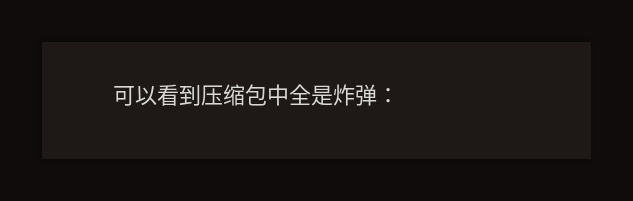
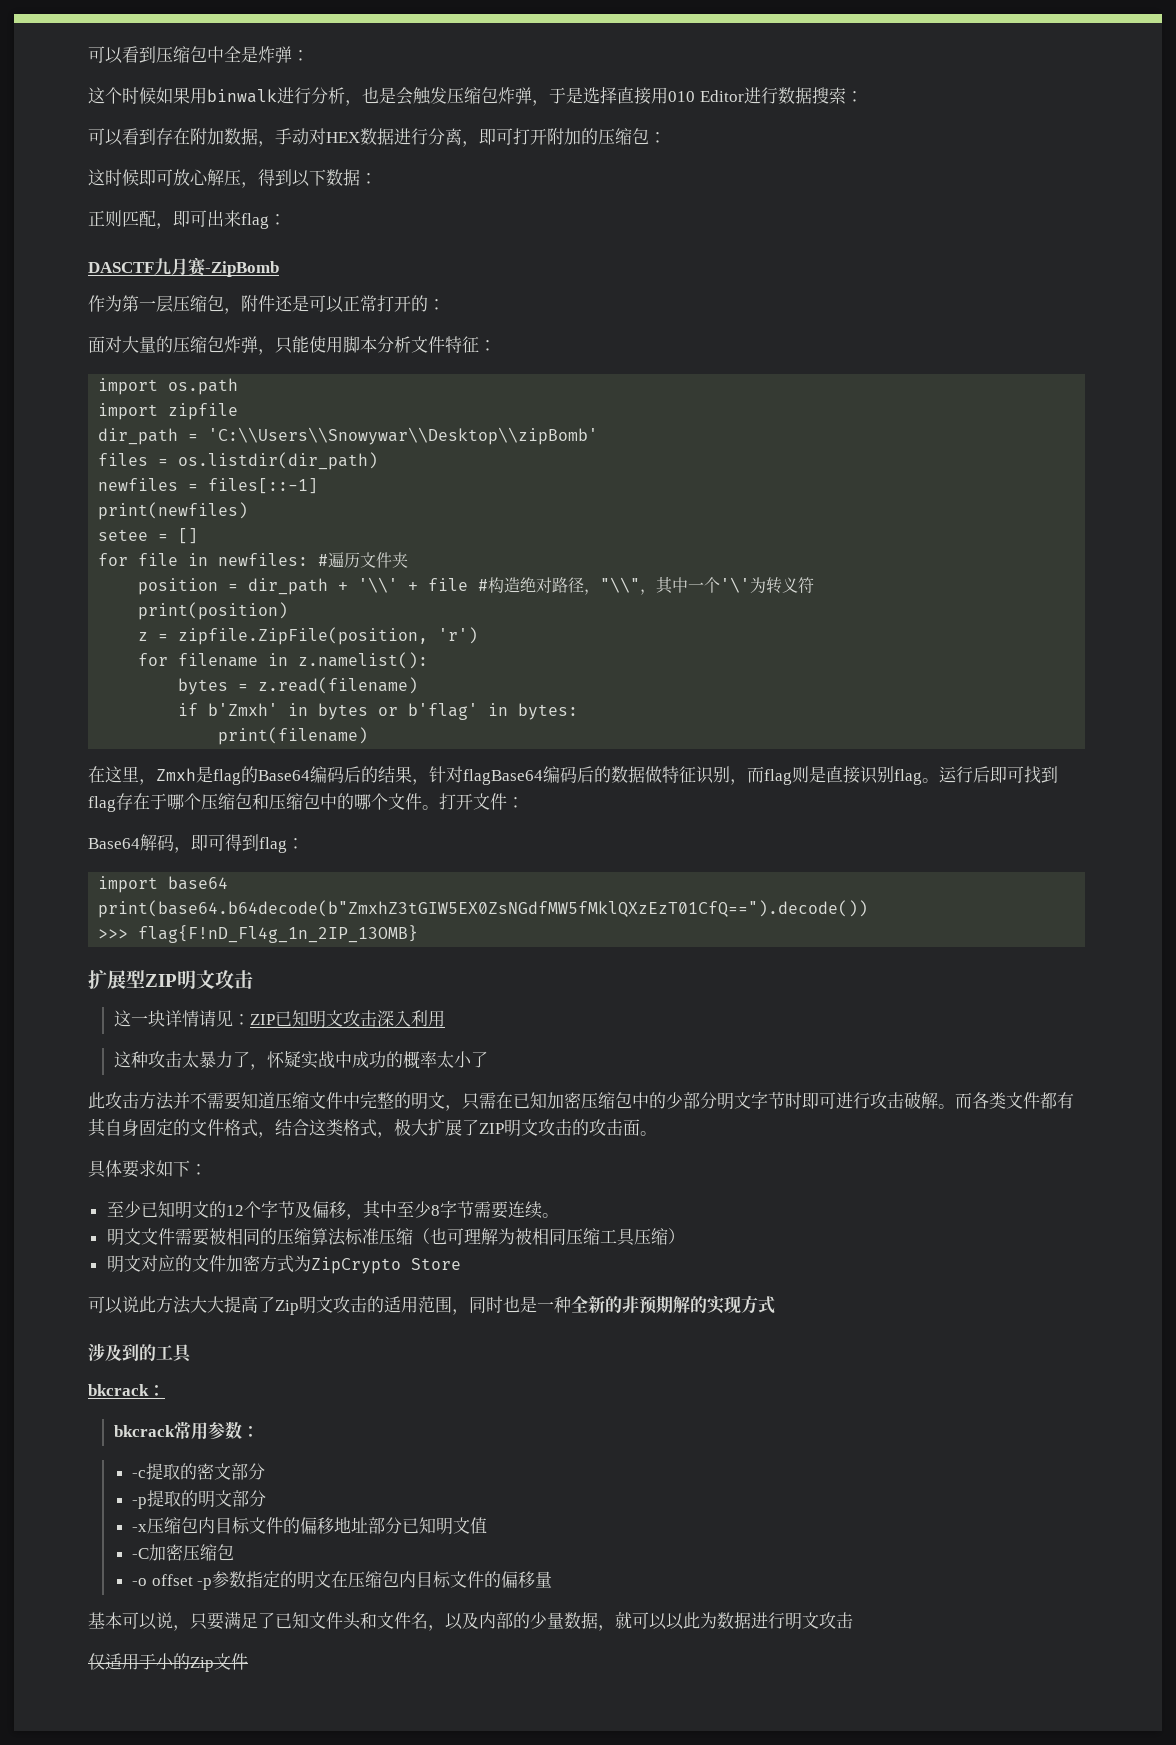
(399, 95) none -> [88,86,863,106] [88,128,666,147] [88,169,377,188] [88,210,286,229] [88,257,279,277] [88,295,445,314] [88,336,496,355] [98,378,239,395] [98,403,239,420] [98,427,599,445] [98,452,379,470] [98,478,319,494] [98,502,249,520] [98,528,199,544] [98,552,409,568] [138,577,815,595] [138,602,289,620] [138,627,479,645] [138,652,429,669] [178,677,419,695] [178,703,579,720] [218,727,369,745] [88,766,1058,785] [88,793,524,812] [88,834,304,853] [98,876,229,893] [98,900,869,918] [98,925,419,943] [88,970,253,989] [113,1010,445,1028] [113,1050,488,1070] [88,1091,1074,1111] [88,1118,657,1138] [88,1160,207,1178] [106,1200,559,1220] [106,1228,685,1246] [106,1255,461,1274] [88,1295,775,1315] [88,1343,192,1363] [88,1384,165,1396] [113,1421,259,1440] [132,1463,266,1480] [132,1490,267,1509] [132,1517,488,1535] [132,1544,235,1561] [132,1571,553,1590] [88,1611,853,1631] [88,1653,248,1672] // 这个时候如果用binwalk进行分析，也是会触发压缩包炸弹，于是选择直接用010 Editor进行数据搜索： // 可以看到存在附加数据，手动对HEX数据进行分离，即可打开附加的压缩包： // 这时候即可放心解压，得到以下数据： // 正则匹配，即可出来flag： // DASCTF九月赛-ZipBomb // 作为第一层压缩包，附件还是可以正常打开的： // 面对大量的压缩包炸弹，只能使用脚本分析文件特征： // import os.path // import zipfile // dir_path = 'C:\\Users\\Snowywar\\Desktop\\zipBomb' // files = os.listdir(dir_path) // newfiles = files[::-1] // print(newfiles) // setee = [] // for file in newfiles: #遍历文件夹 // position = dir_path + '\\' + file #构造绝对路径，"\\"，其中一个'\'为转义符 // print(position) // z = zipfile.ZipFile(position, 'r') // for filename in z.namelist(): // bytes = z.read(filename) // if b'Zmxh' in bytes or b'flag' in bytes: // print(filename) // 在这里，Zmxh是flag的Base64编码后的结果，针对flagBase64编码后的数据做特征识别，而flag则是直接识别flag。运行后即可找到flag存在于哪个压缩包和压缩包中的哪个文件。打开文件： // Base64解码，即可得到flag： // import base64 // print(base64.b64decode(b"ZmxhZ3tGIW5EX0ZsNGdfMW5fMklQXzEzT01CfQ==").decode()) // >>> flag{F!nD_Fl4g_1n_2IP_13OMB} // 扩展型ZIP明文攻击 // 这一块详情请见：ZIP已知明文攻击深入利用 // 这种攻击太暴力了，怀疑实战中成功的概率太小了 // 此攻击方法并不需要知道压缩文件中完整的明文，只需在已知加密压缩包中的少部分明文字节时即可进行攻击破解。而各类文件都有其自身固定的文件格式，结合这类格式，极大扩展了ZIP明文攻击的攻击面。 // 具体要求如下： // 至少已知明文的12个字节及偏移，其中至少8字节需要连续。 // 明文文件需要被相同的压缩算法标准压缩（也可理解为被相同压缩工具压缩） // 明文对应的文件加密方式为ZipCrypto Store // 可以说此方法大大提高了Zip明文攻击的适用范围，同时也是一种全新的非预期解的实现方式 // 涉及到的工具 // bkcrack： // bkcrack常用参数： // -c提取的密文部分 // -p提取的明文部分 // -x压缩包内目标文件的偏移地址部分已知明文值 // -C加密压缩包 // -o offset -p参数指定的明文在压缩包内目标文件的偏移量 // 基本可以说，只要满足了已知文件头和文件名，以及内部的少量数据，就可以以此为数据进行明文攻击 // 仅适用于小的Zip文件

